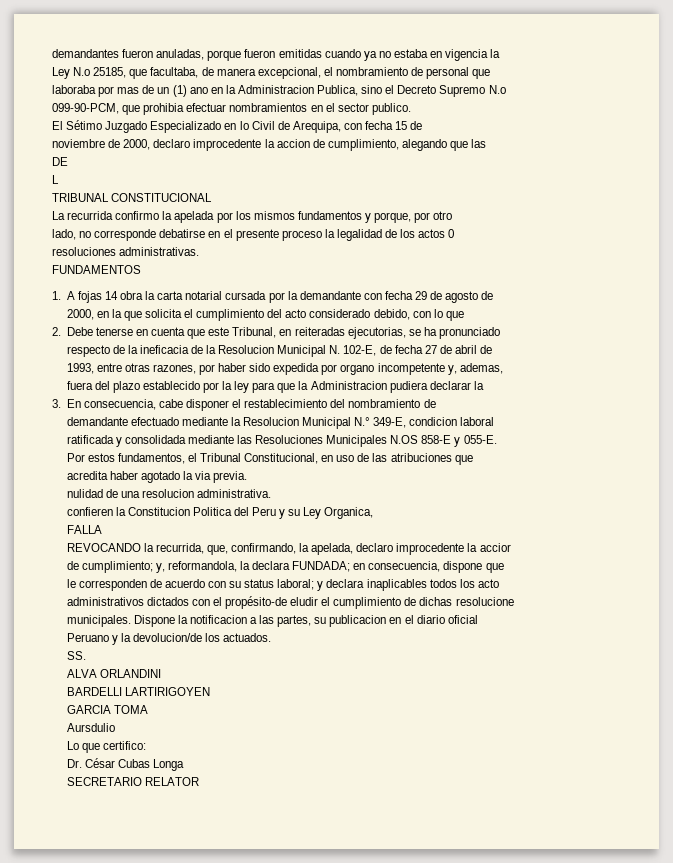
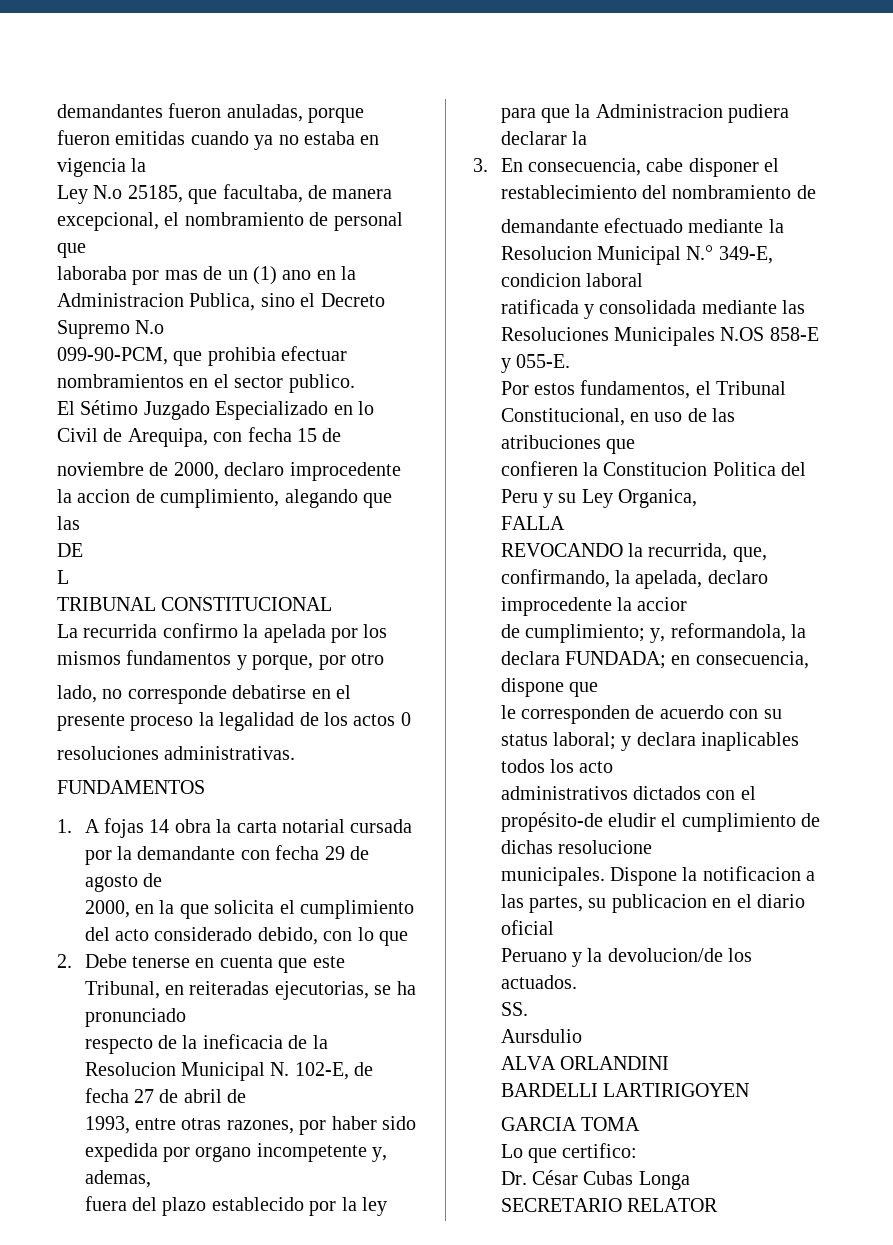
[66,471,248,483] [66,489,271,498] // acredita haber agotado la via previa. // nulidad de una resolucion administrativa. -> (635, 446) none
(86, 655) none -> [500,1029,582,1043] // Aursdulio
[66,723,115,732] // Aursdulio -> (640, 1124) none

